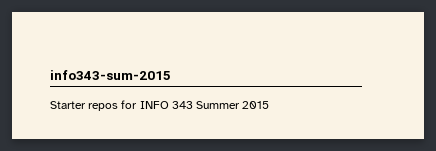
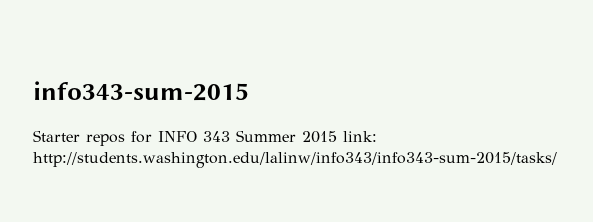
(270, 105) none -> [343,131,377,142] [33,152,557,168] link: http://students.washington.edu/lalinw/info343/info343-sum-2015/tasks/

